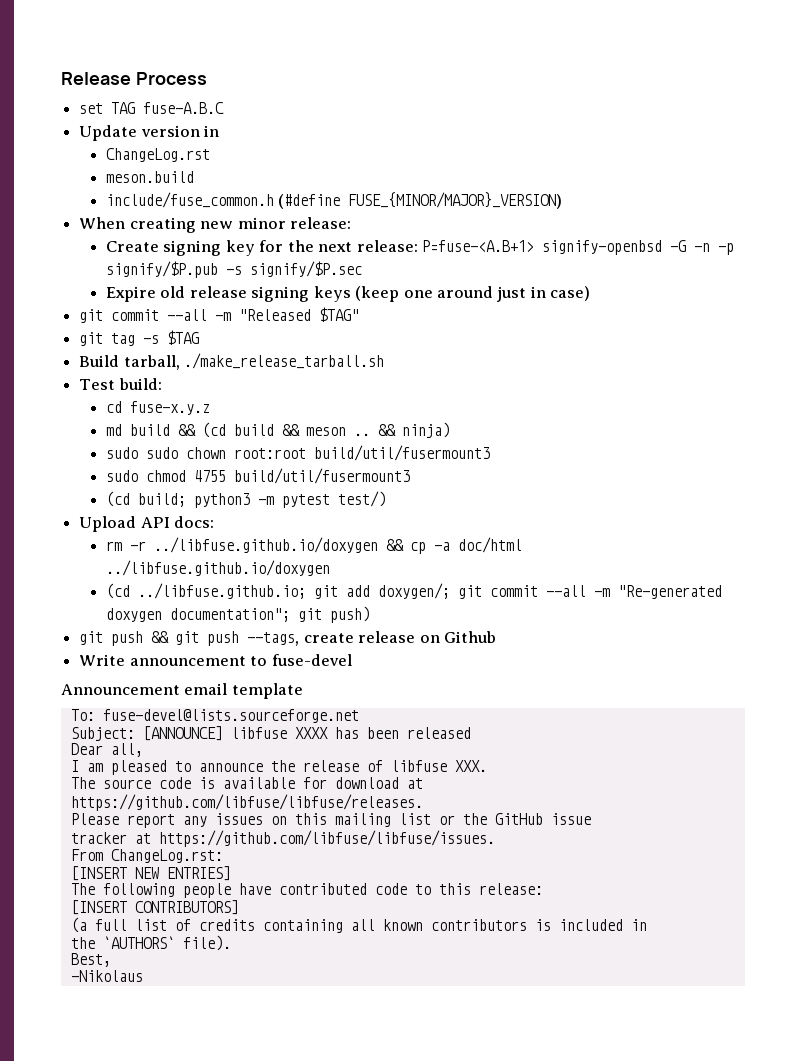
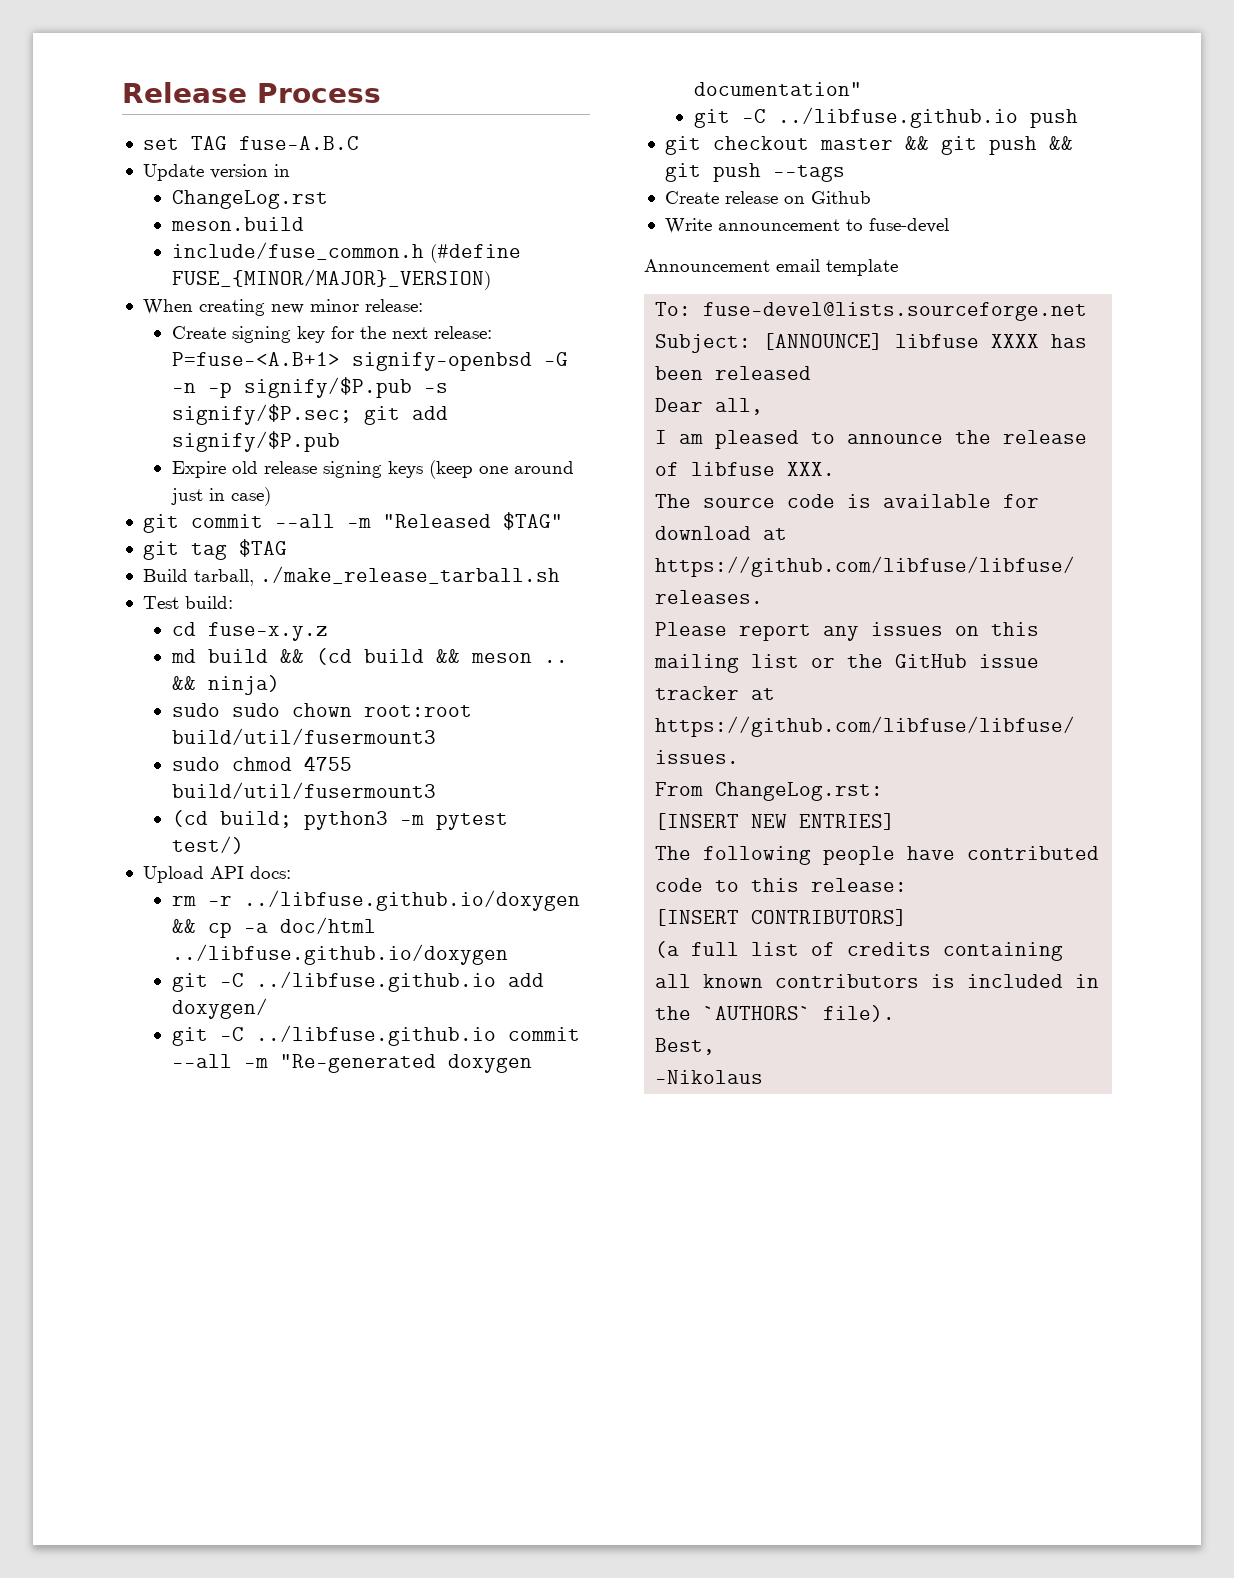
[249,261,362,277] signify/$P.sec -> [171,404,448,425] [171,431,340,452] signify/$P.sec; git add signify/$P.pub
[143,335,160,344] -s -> (227, 551) none
[105,583,482,599] (cd ../libfuse.github.io; git add doxygen/; git -> [171,971,544,992] [171,998,268,1019] [171,1025,496,1046] git -C ../libfuse.github.io add doxygen/ // git -C ../libfuse.github.io
[169,606,370,623] documentation"; git push) // -> [693,82,862,96] [693,107,1078,128] [664,136,929,155] documentation" // git -C ../libfuse.github.io push // git checkout master &&
[247,632,354,646] --tags, create -> [772,165,845,182] [664,191,719,204] --tags // Create

